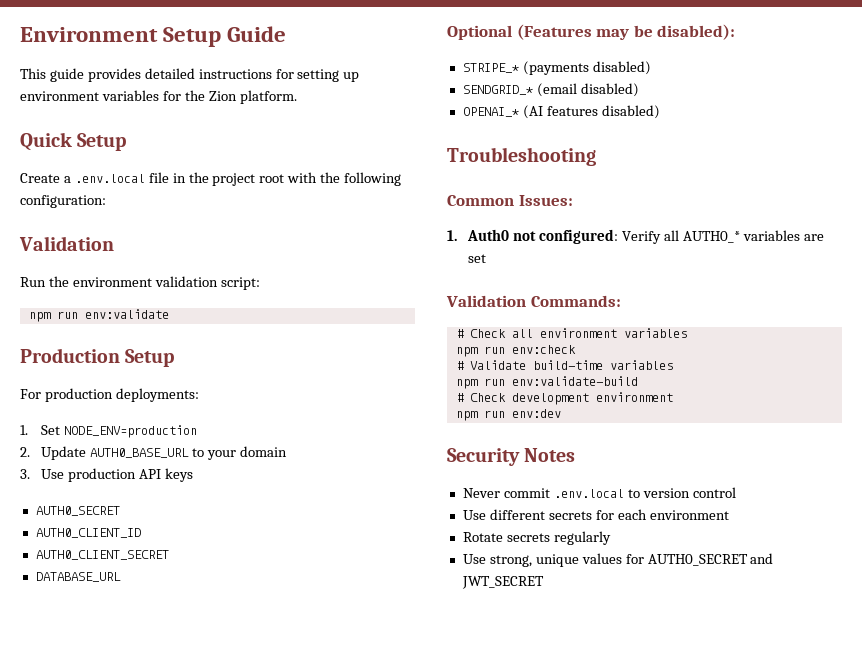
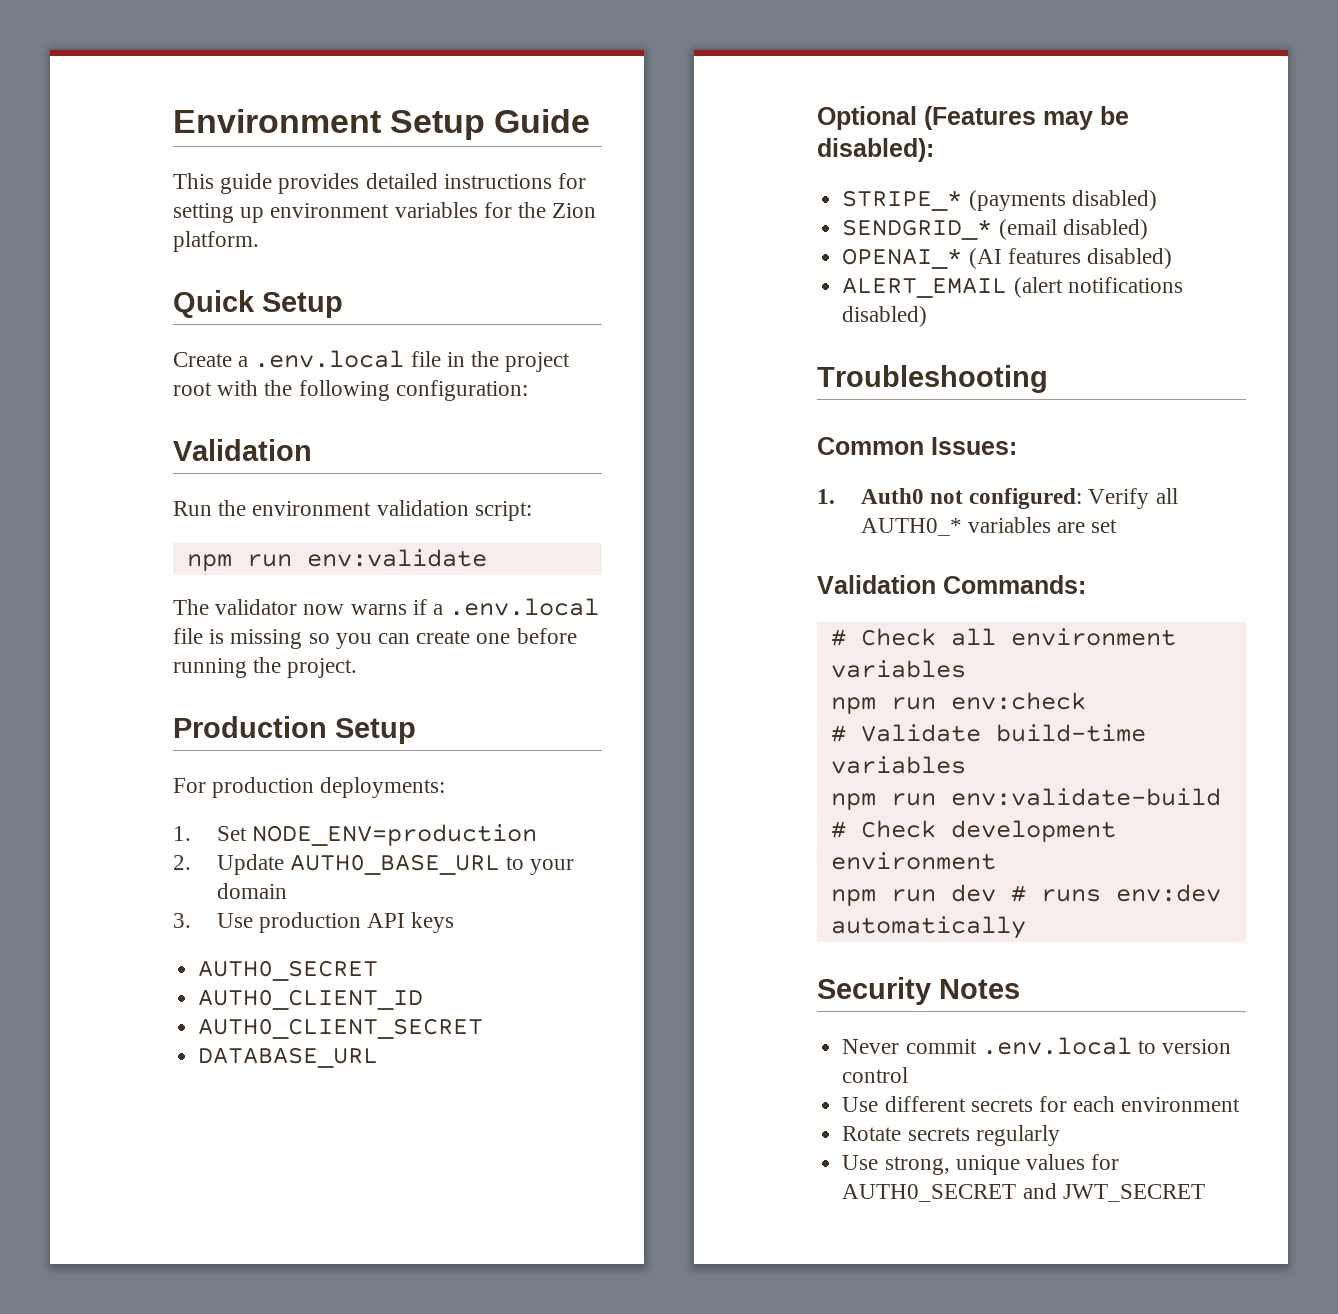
(169, 314) none -> [173,598,600,616] [173,628,577,649] [173,657,358,678] // The validator now warns if a .env.local file is missing so you can create one before running the project.
(660, 112) none -> [842,277,1183,298] [842,306,928,327] // ALERT_EMAIL (alert notifications disabled)
(505, 414) none -> [950,884,1101,902] dev # runs
(561, 413) none -> [830,916,1026,939] automatically

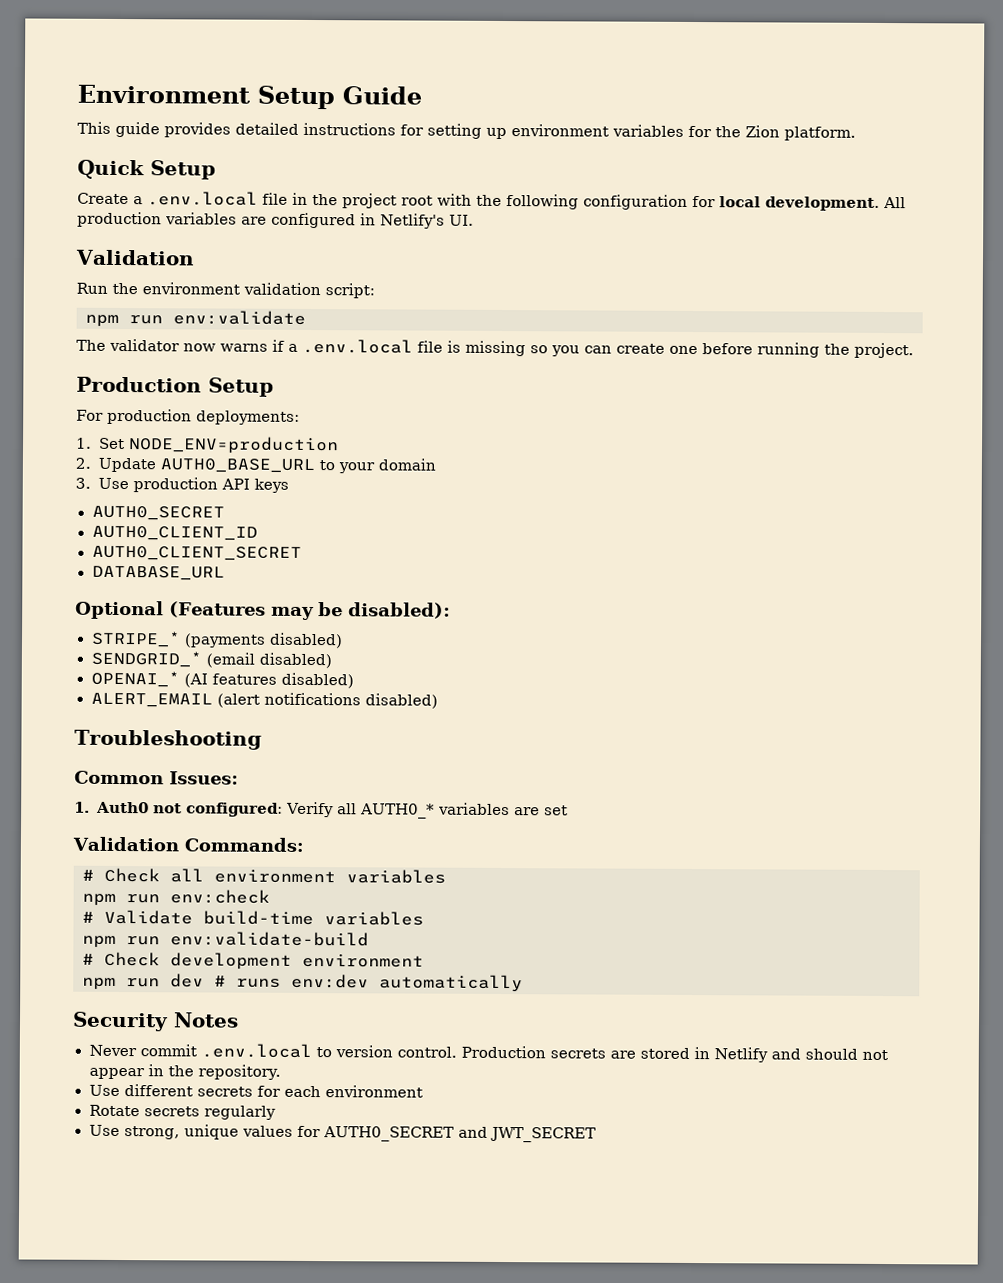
[395,380,528,401] configuration: -> [583,194,906,211] [77,211,474,229] configuration for local development. All production variables are configured in Netlify's UI.
[842,1067,909,1083] control -> [396,1045,888,1063] [88,1064,282,1080] control. Production secrets are stored in Netlify and should not appear in the repository.

